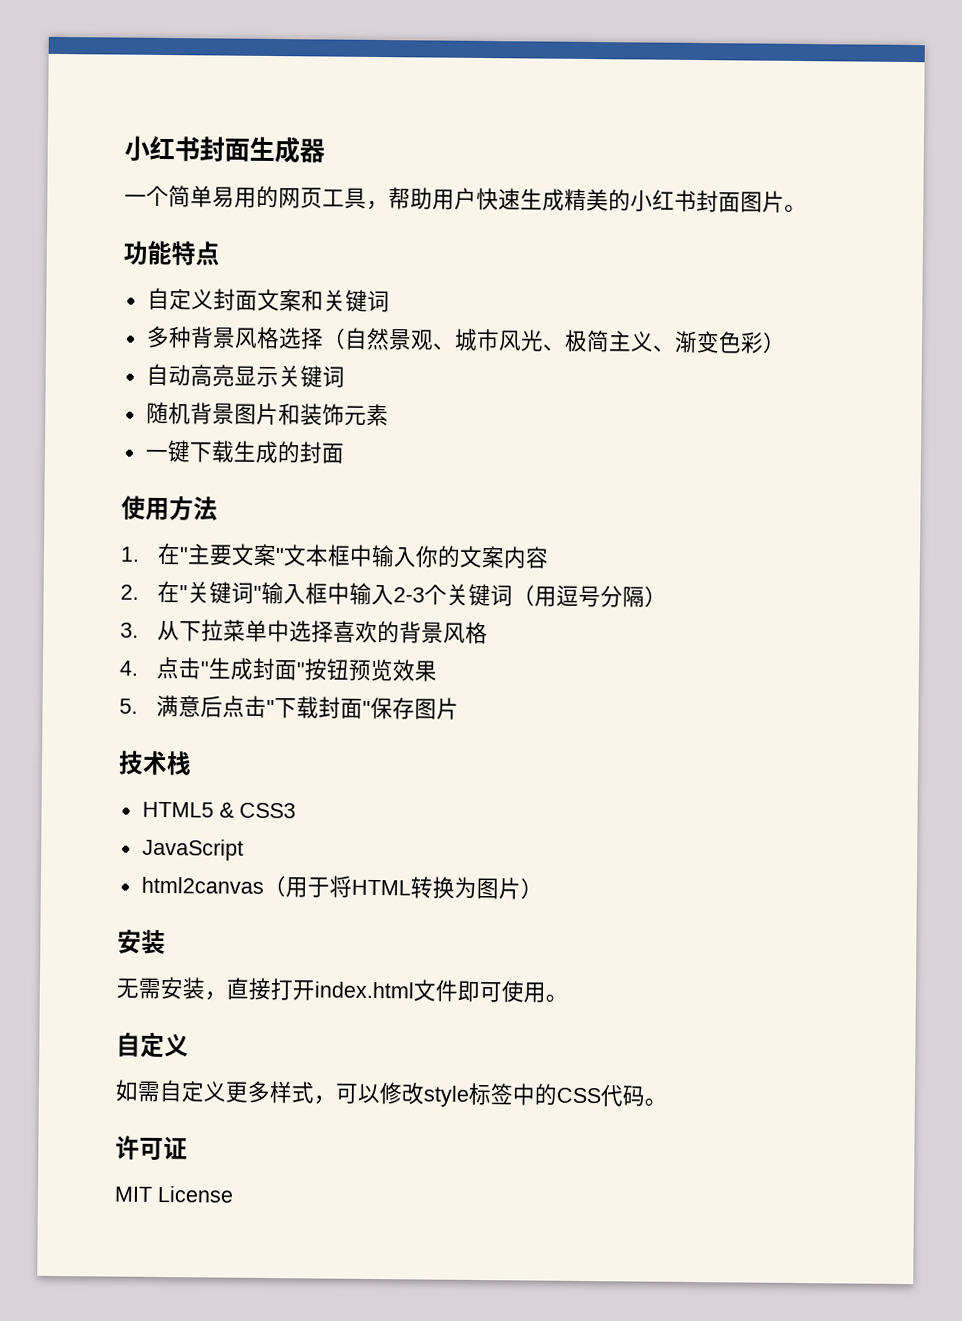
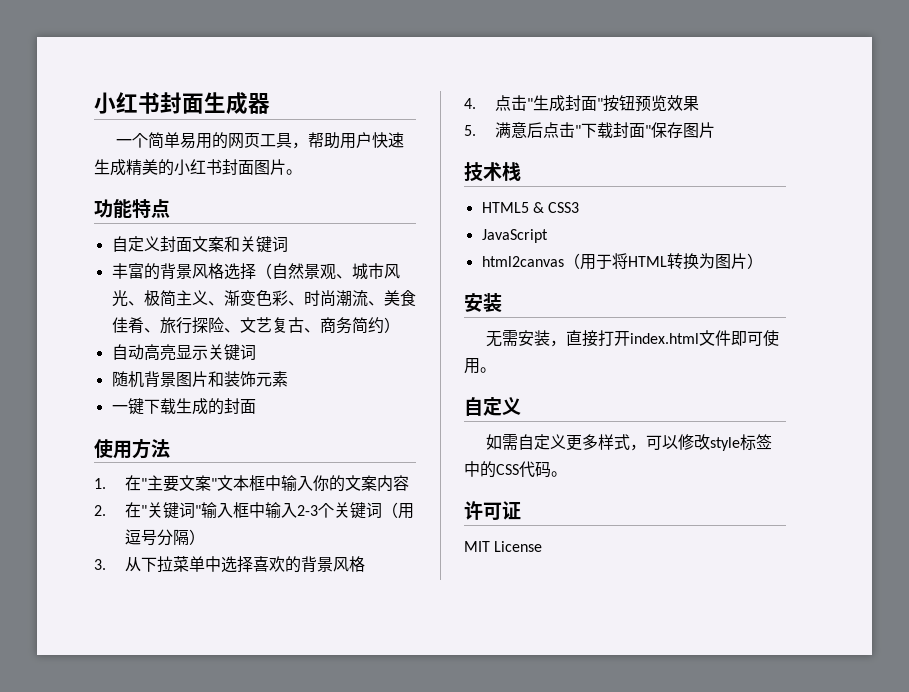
[145,325,192,349] 多种 -> [111,263,160,280] 丰富的
(764, 342) none -> [287,290,416,307] [111,317,384,334] 、时尚潮流、美食佳肴、旅行探险、文艺复古、商务简约

